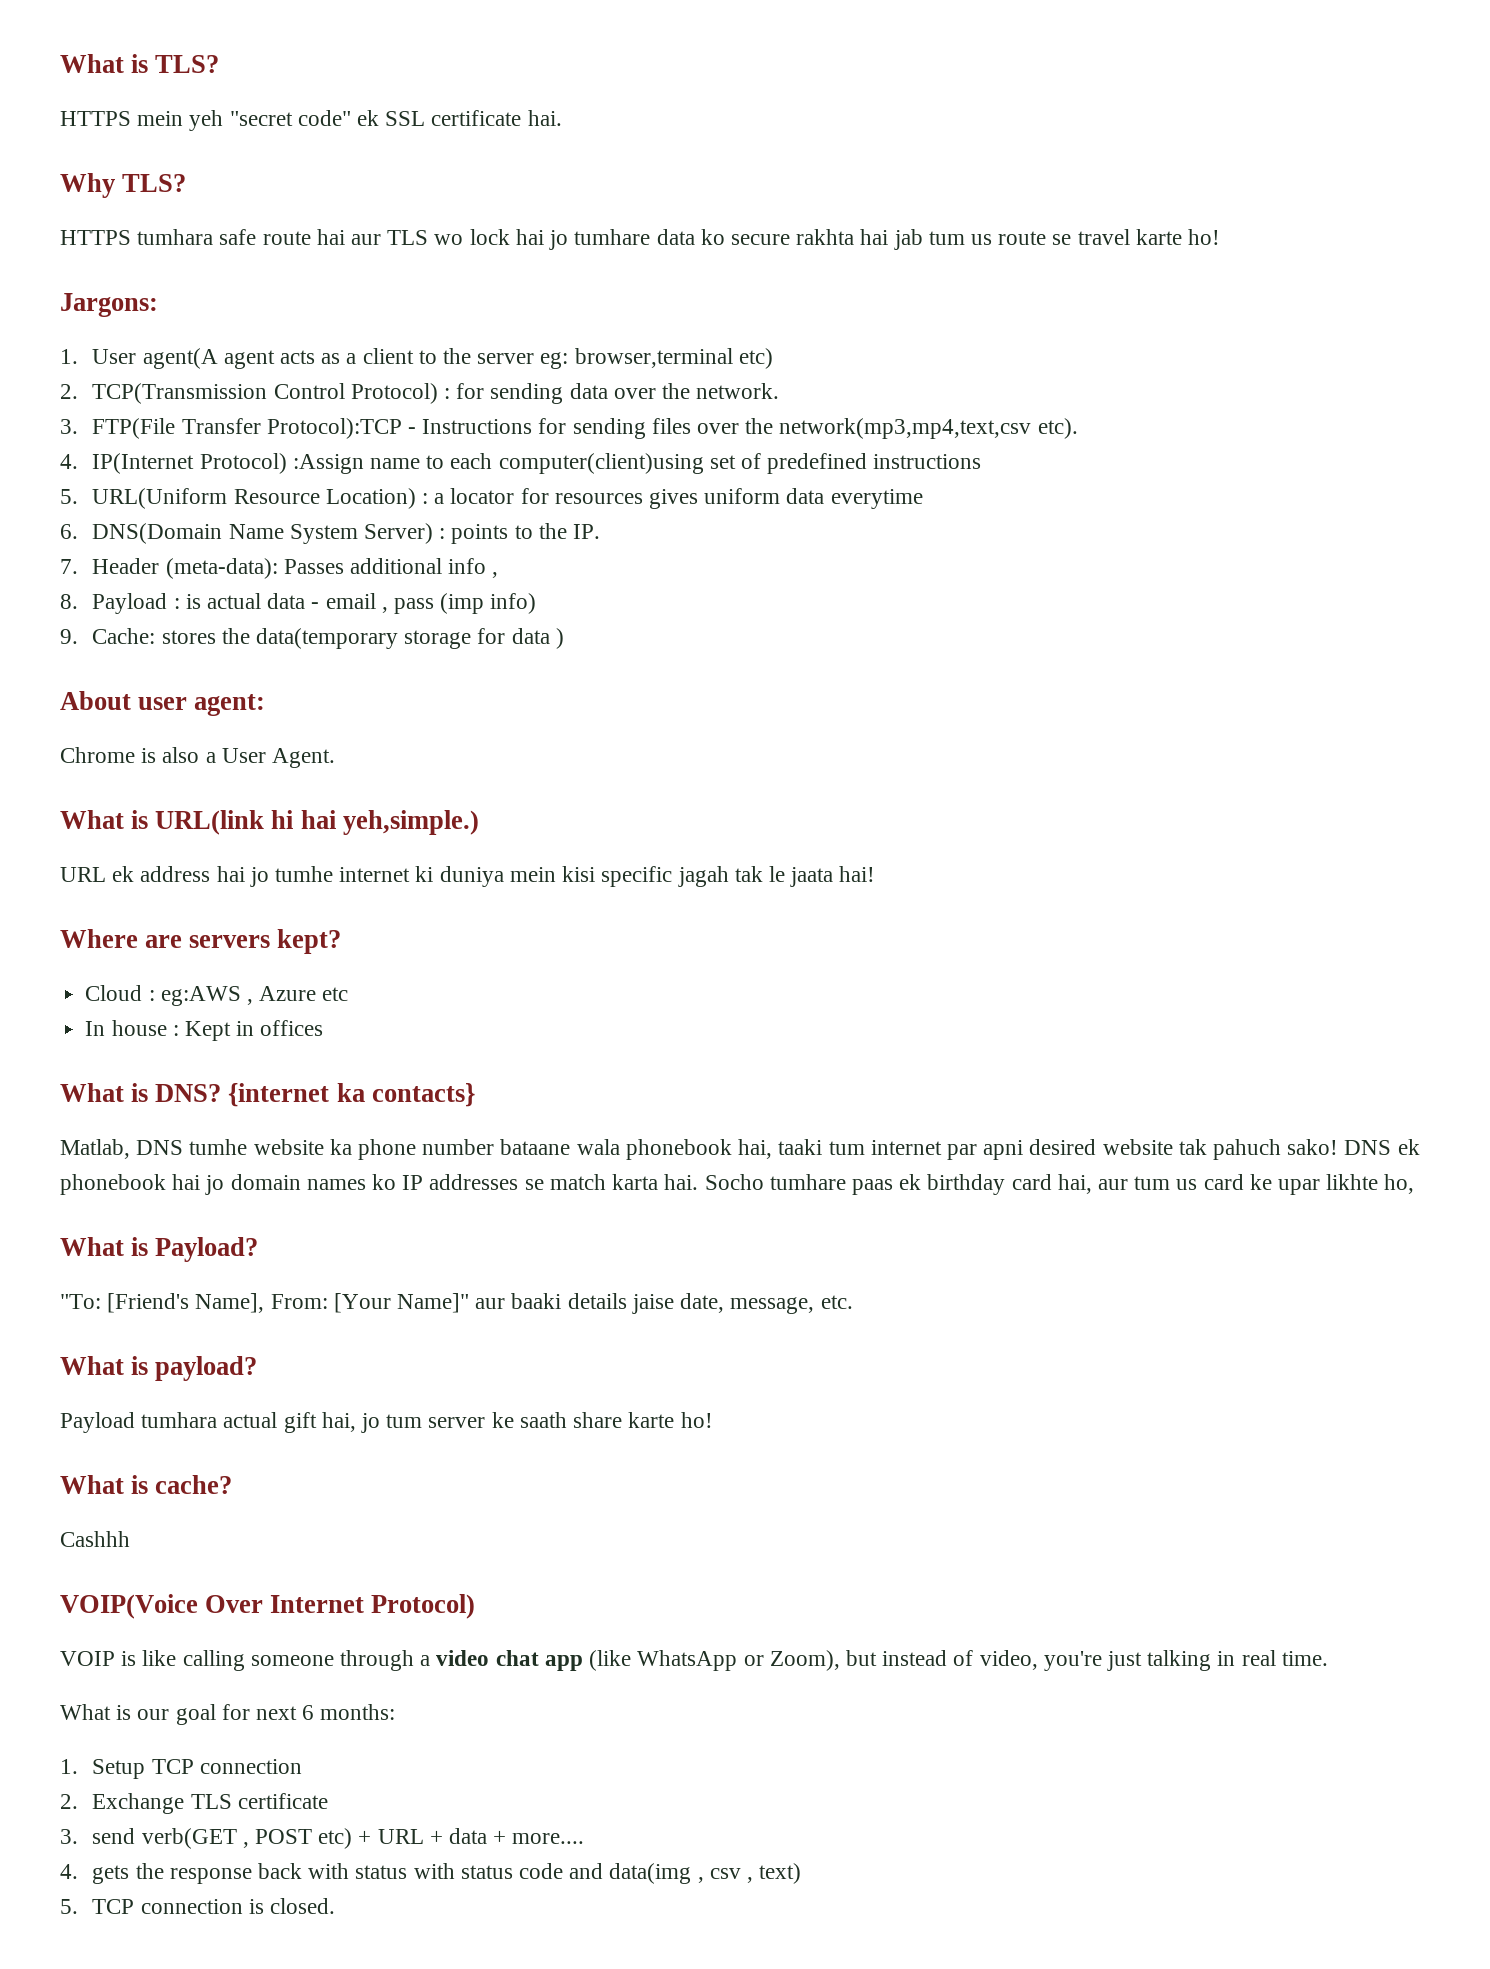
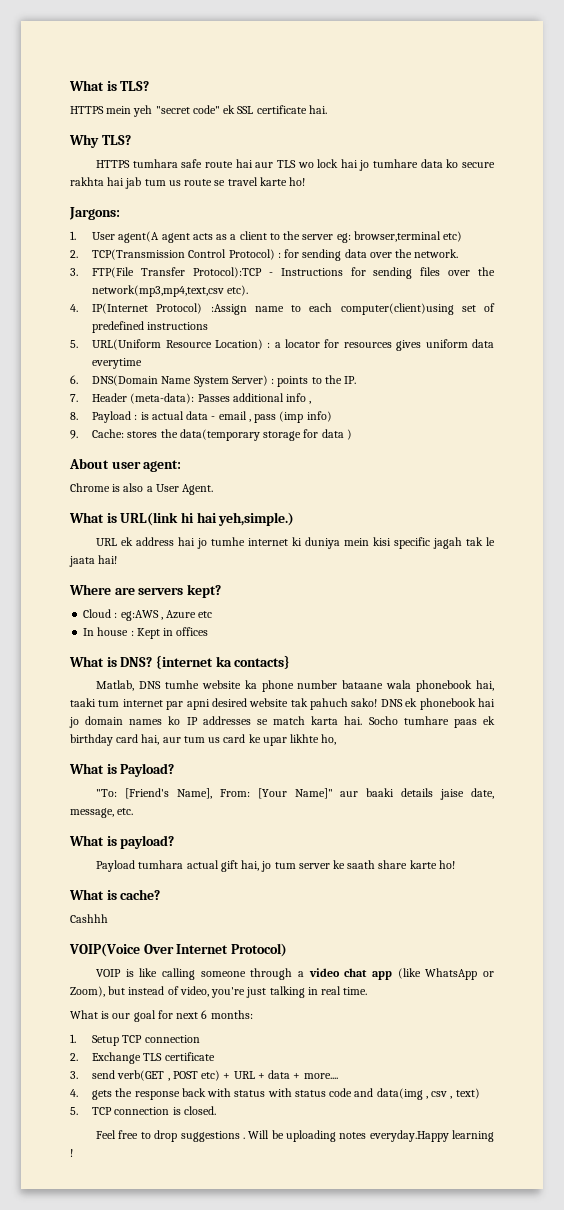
(336, 1906) none -> [96,1130,495,1142] [70,1149,73,1157] // Feel free to drop suggestions . Will be uploading notes everyday.Happy learning !

